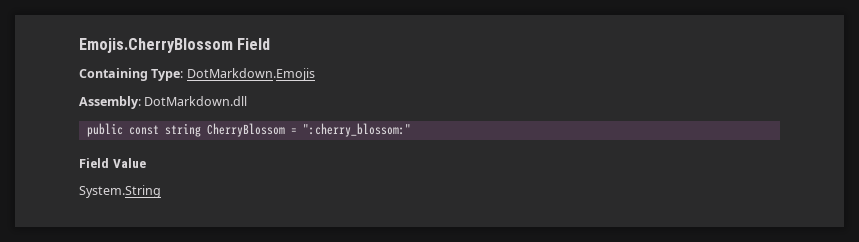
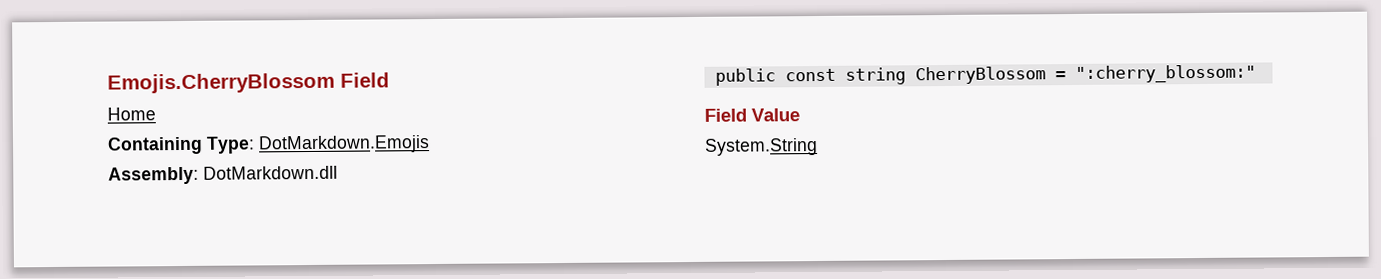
(271, 44) none -> [107,107,156,121] // Home

